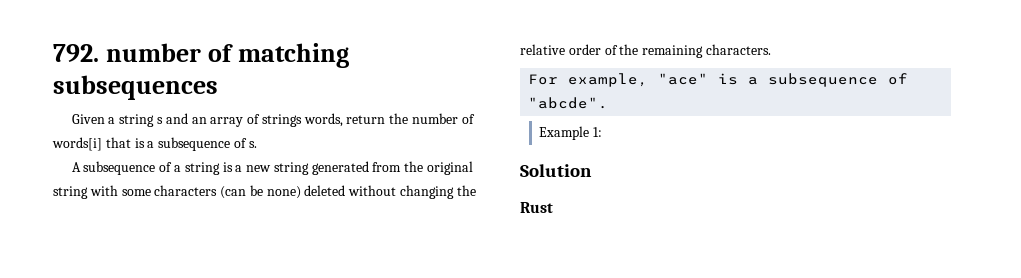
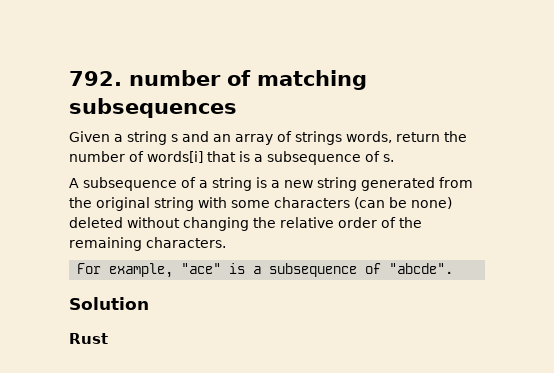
[539,126,603,140] // Example 1: -> (454, 268) none

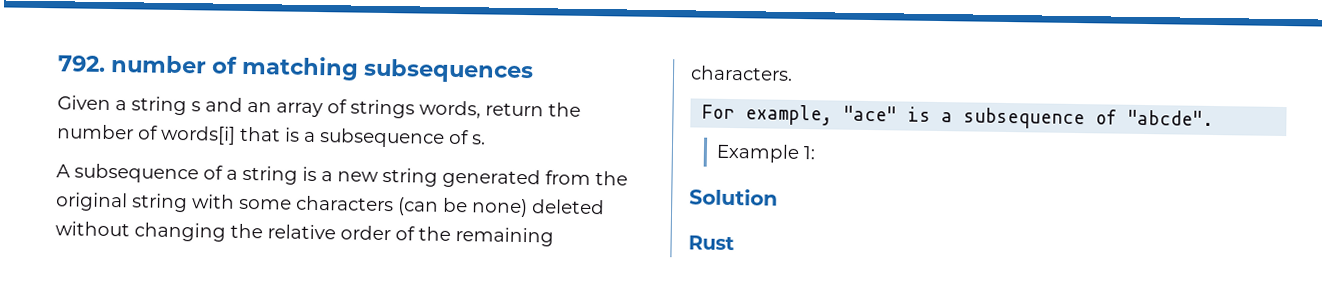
(454, 268) none -> [715,143,816,163] // Example 1:

